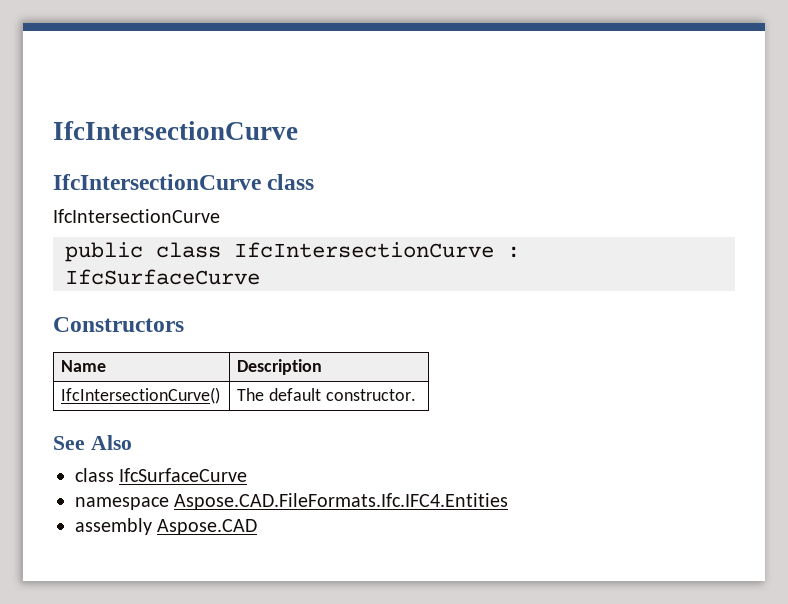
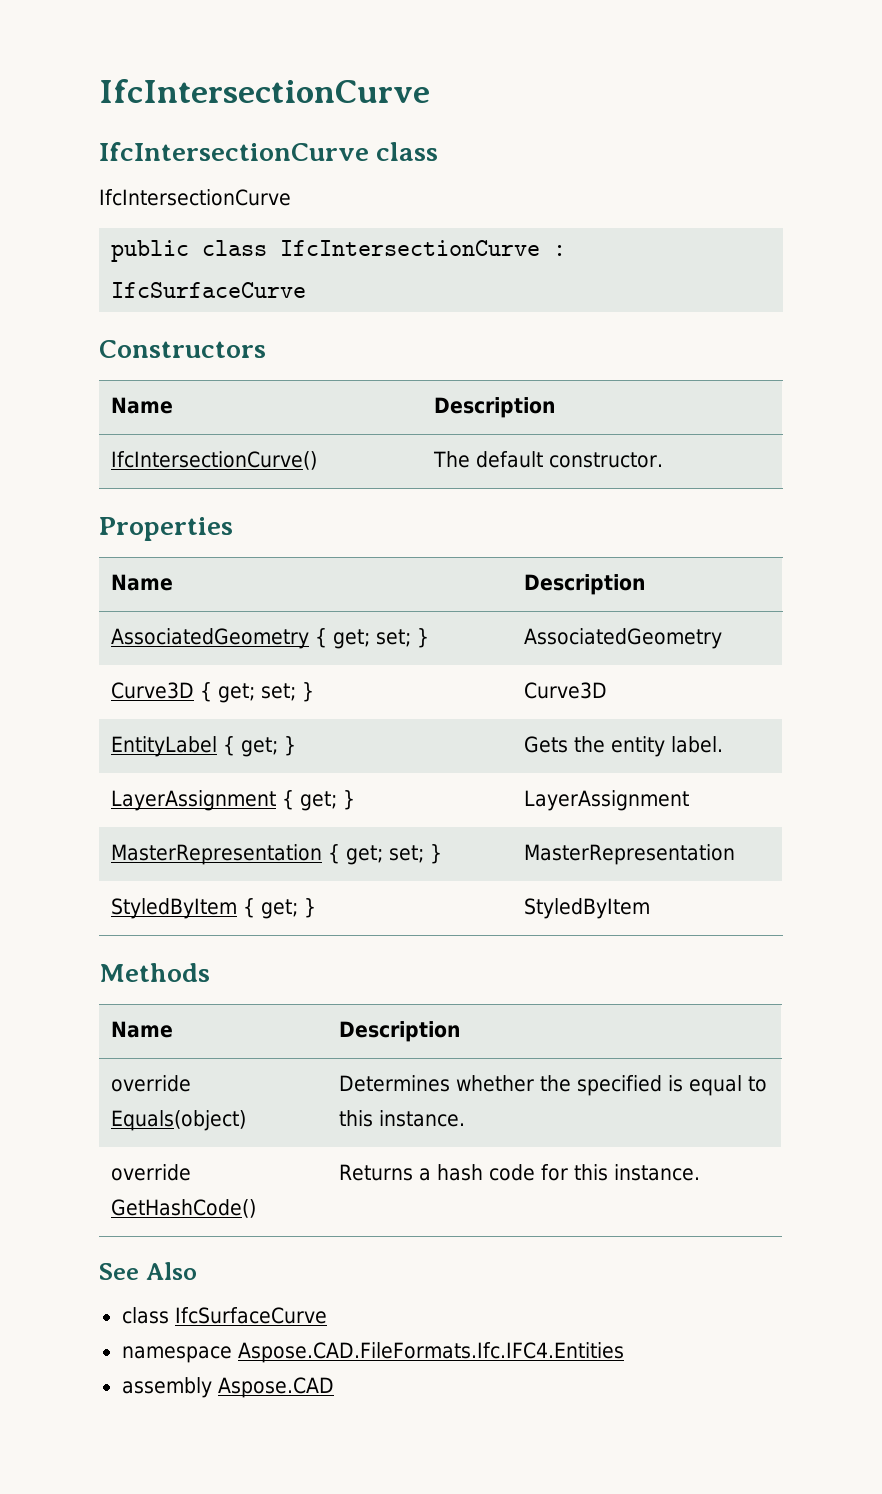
(416, 395) none -> [99,517,233,541] [110,574,173,591] [523,574,645,595] [110,628,429,649] [523,628,722,649] [110,682,314,703] [523,682,607,699] [110,736,296,757] [523,736,723,757] [110,790,355,811] [523,790,689,811] [110,844,442,865] [523,844,735,865] [110,898,316,919] [523,898,650,919] [99,963,210,982] [110,1021,173,1038] [338,1021,460,1042] [110,1075,191,1092] [110,1110,246,1131] [338,1075,767,1096] [338,1110,465,1127] [110,1164,191,1181] [110,1199,256,1218] [338,1164,700,1181] // Properties // Name | Description // AssociatedGeometry { get; set; } | AssociatedGeometry // Curve3D { get; set; } | Curve3D // EntityLabel { get; } | Gets the entity label. // LayerAssignment { get; } | LayerAssignment // MasterRepresentation { get; set; } | MasterRepresentation // StyledByItem { get; } | StyledByItem // Methods // Name | Description // override Equals(object) | Determines whether the specified is equal to this instance. // override GetHashCode() | Returns a hash code for this instance.

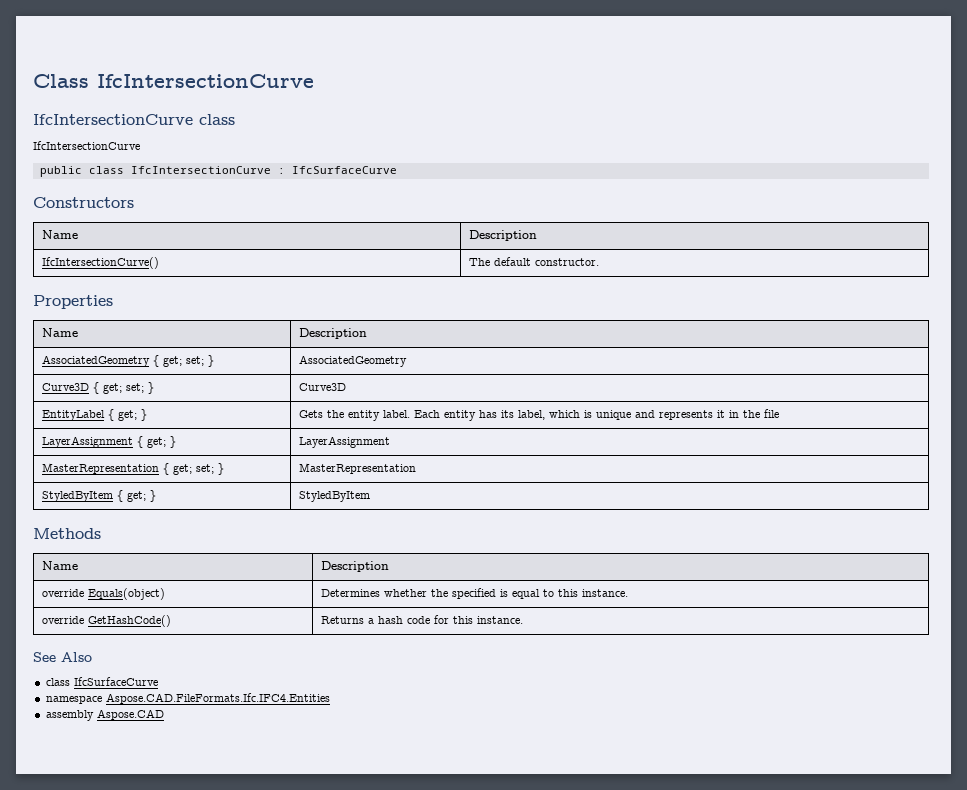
(99, 91) none -> [33,74,89,88] Class
(723, 744) none -> [414,409,780,421] Each entity has its label, which is unique and represents it in the file

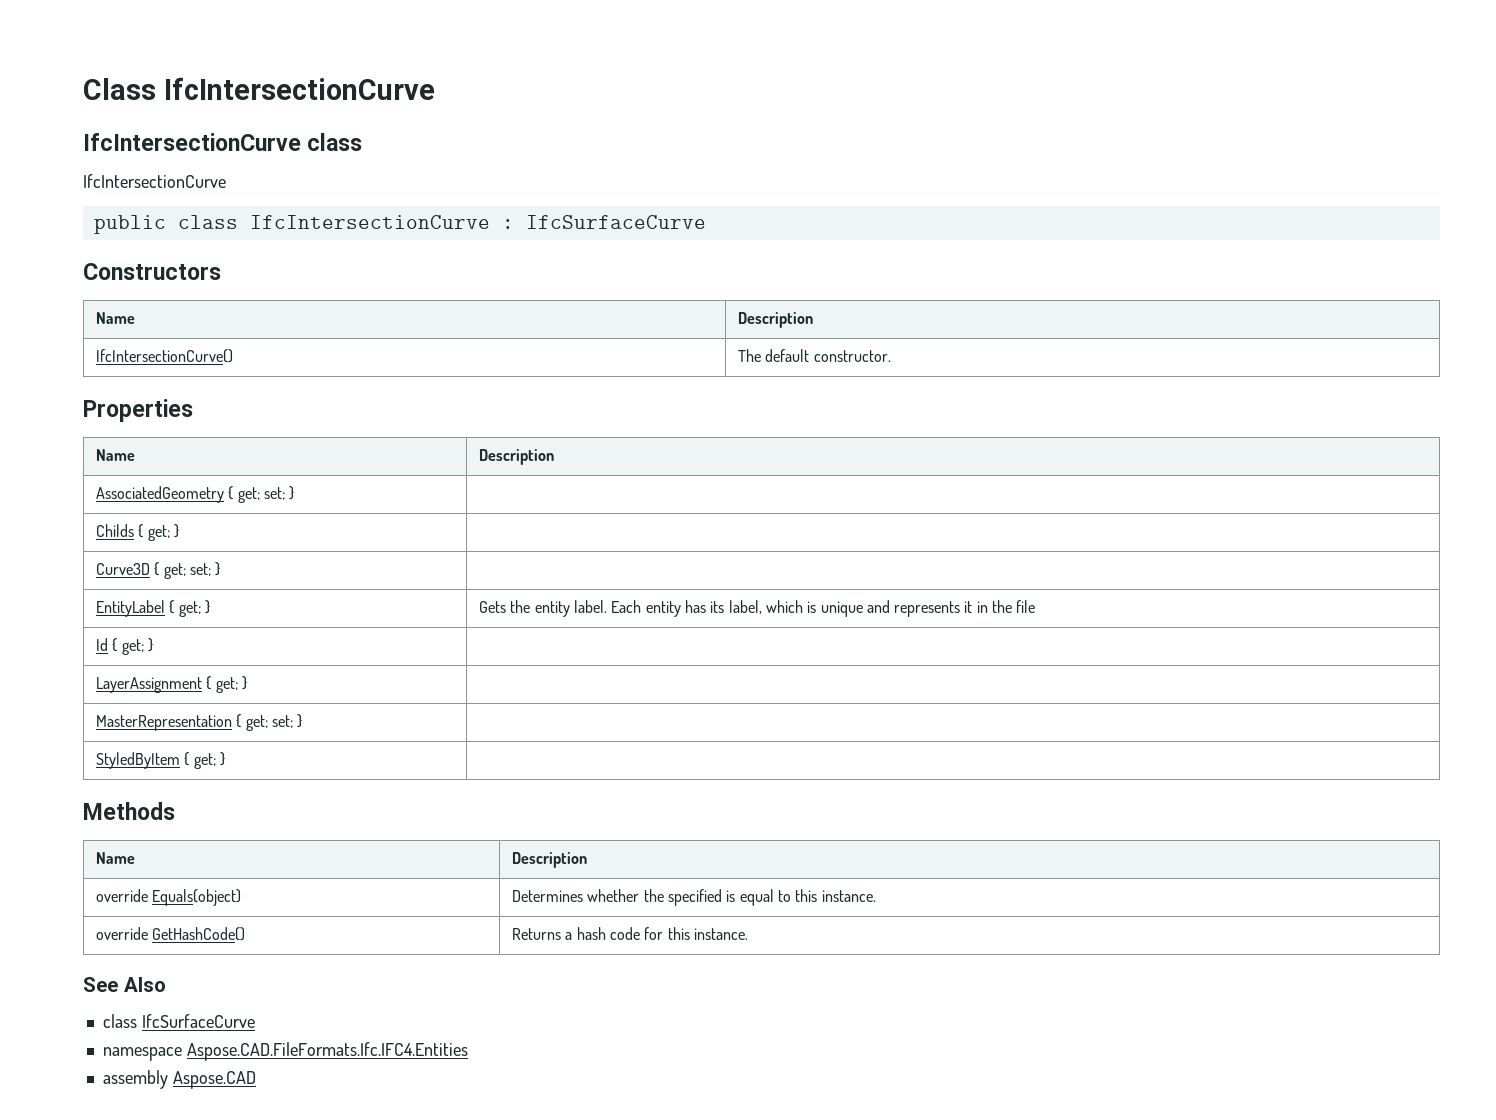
[299,355,408,367] AssociatedGeometry -> [95,524,179,541] // Childs { get; } |
[299,383,347,391] Curve3D -> (221, 569) none
(780, 413) none -> [95,638,153,655] // Id { get; } |
[299,436,391,448] LayerAssignment -> (247, 683) none
[299,463,417,474] MasterRepresentation -> (303, 721) none
[299,491,371,502] StyledByItem -> (225, 759) none

